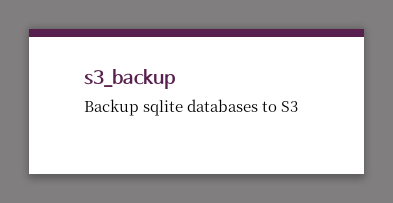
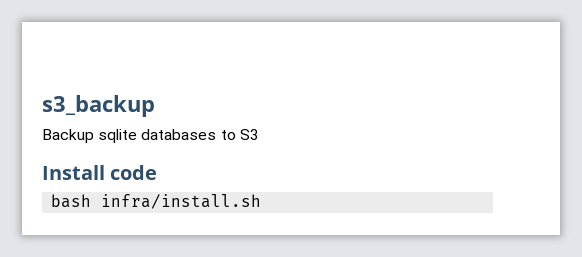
(299, 106) none -> [42,165,158,180] [51,194,262,209] // Install code // bash infra/install.sh

